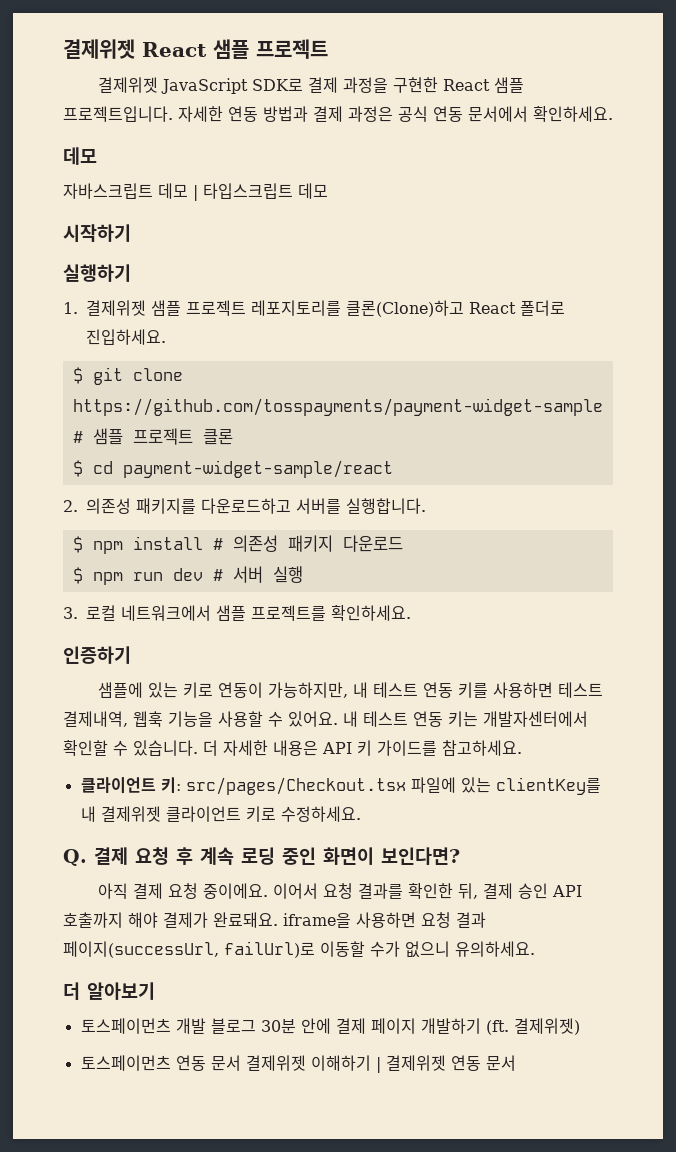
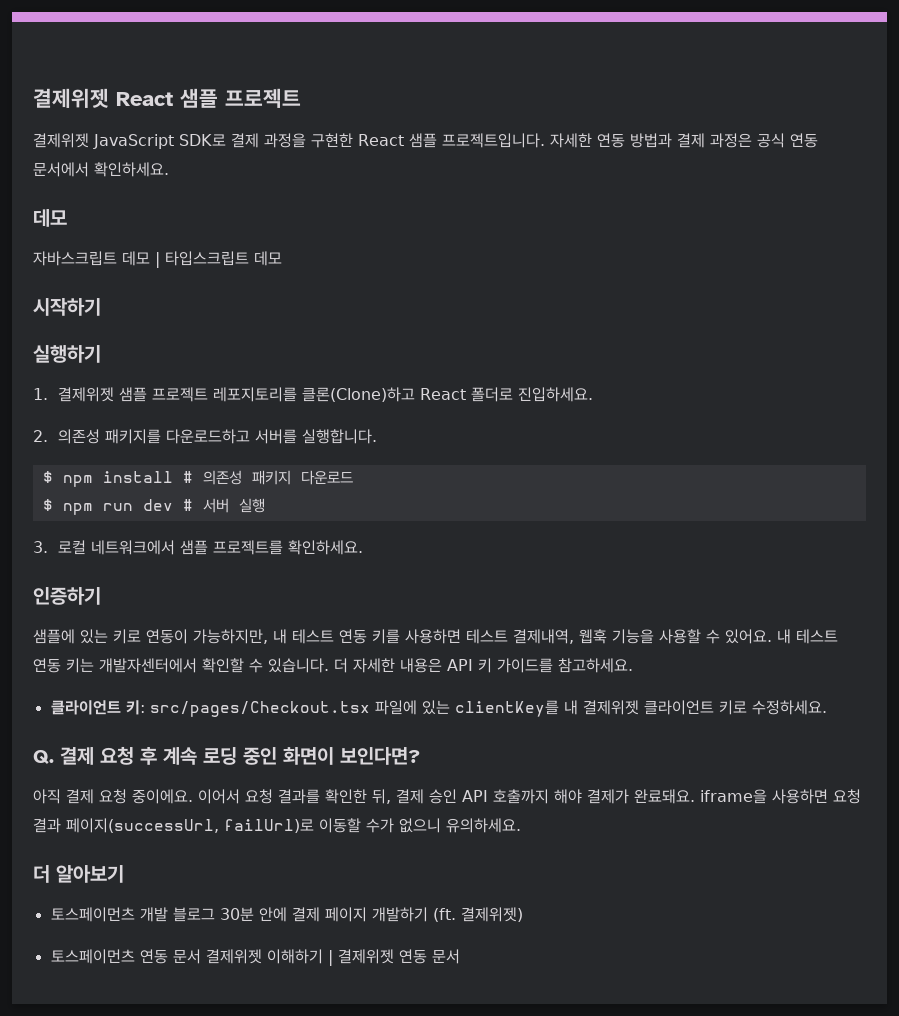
[72,367,183,385] [72,398,603,416] [72,428,233,445] [72,460,393,478] // $ git clone https://github.com/tosspayments/payment-widget-sample # 샘플 프로젝트 클론 // $ cd payment-widget-sample/react -> (593, 394) none

